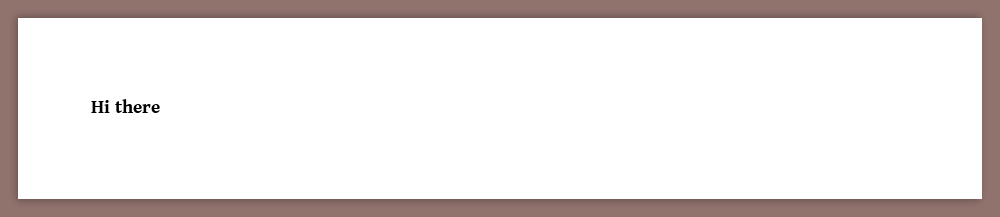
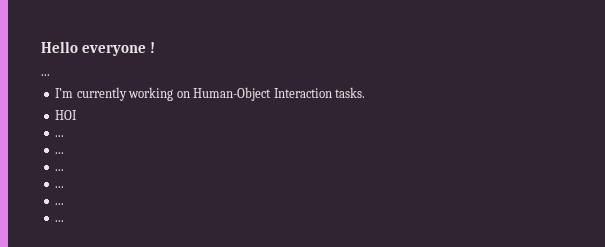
[91,99,160,113] Hi there -> [41,41,155,56] [41,74,50,76] [55,87,366,101] [55,110,78,120] [55,135,65,137] [55,152,65,154] [55,169,65,171] [55,186,65,188] [55,203,65,205] [55,220,65,222] Hello everyone ! // ... // I’m currently working on Human-Object Interaction tasks. // HOI // ... // ... // ... // ... // ... // ...

